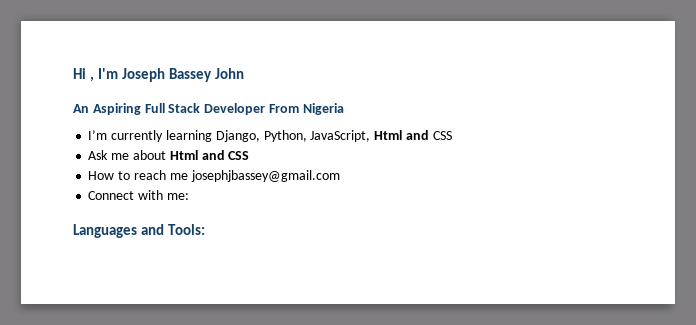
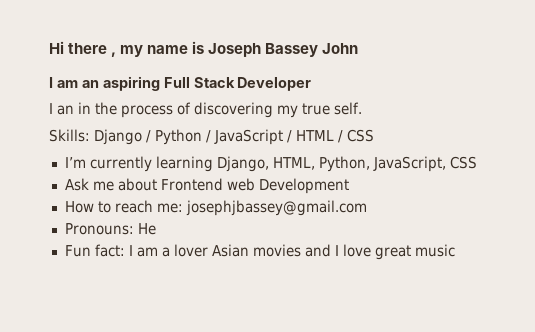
[89,68,118,82] , I'm -> [68,41,205,57] there , my name is
[73,103,141,115] An Aspiring -> [49,76,160,91] I am an aspiring
[268,103,344,115] From Nigeria -> [49,102,362,118] [49,129,374,145] // I an in the process of discovering my true self. // Skills: Django / Python / JavaScript / HTML / CSS
(260, 136) none -> [272,157,315,170] HTML,
[374,130,429,140] Html and -> (446, 164) none
[169,150,250,160] Html and CSS -> [160,178,349,194] Frontend web Development
[169,173,188,180] me -> [156,203,183,213] me:
[88,190,189,200] [73,224,205,238] Connect with me: // Languages and Tools: -> [64,223,156,235] [64,244,455,260] Pronouns: He // Fun fact: I am a lover Asian movies and I love great music

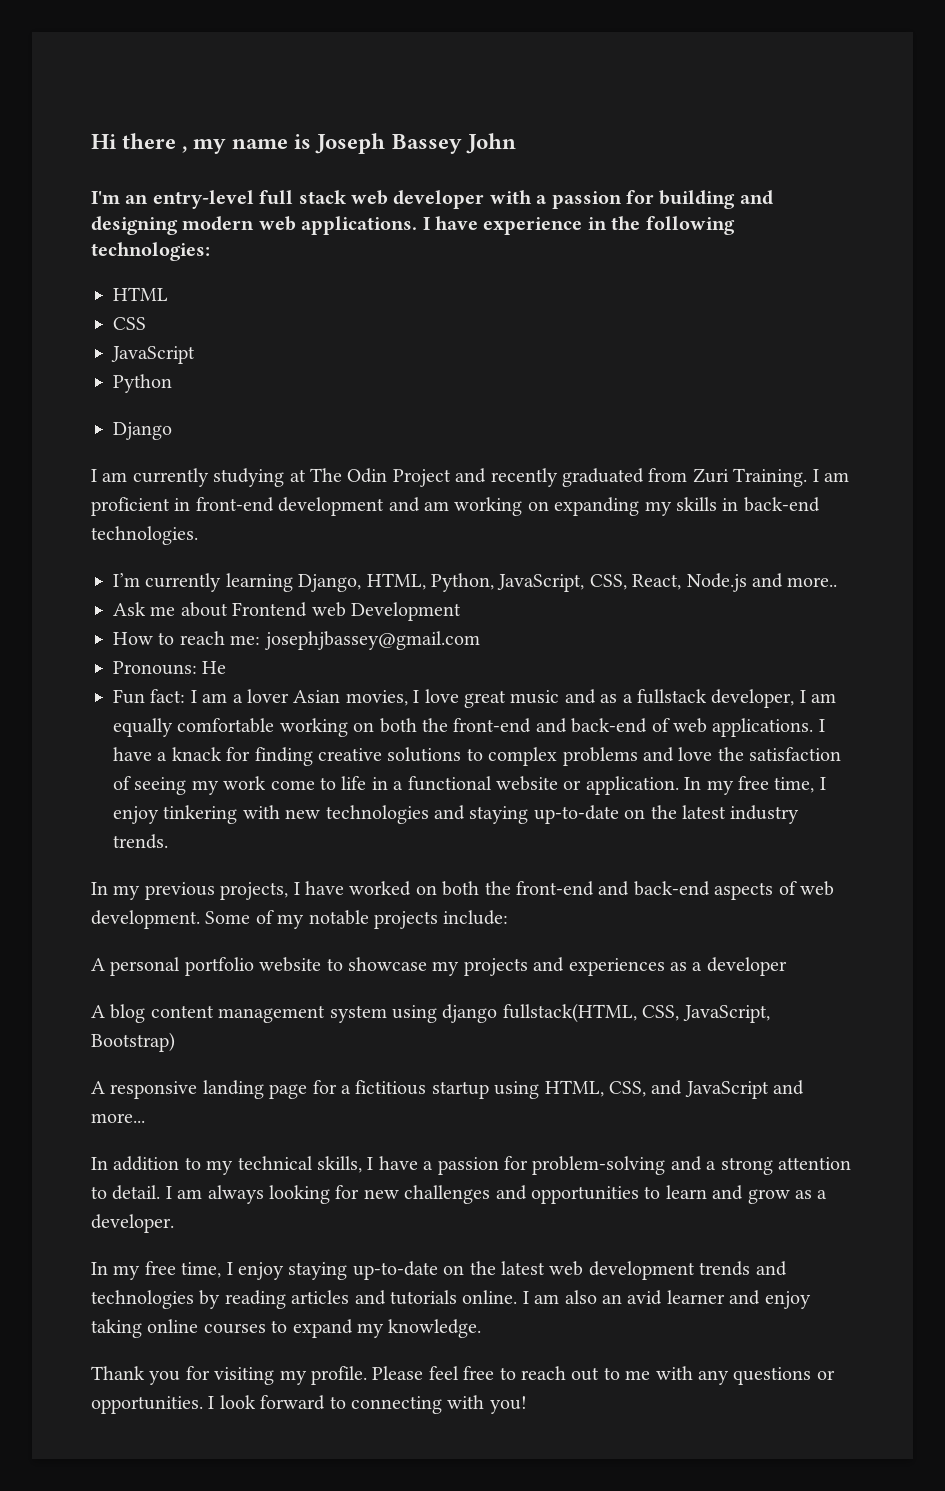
[49,76,312,91] [49,102,362,118] [49,129,374,145] I am an aspiring Full Stack Developer // I an in the process of discovering my true self. // Skills: Django / Python / JavaScript / HTML / CSS -> [91,190,773,209] [91,216,735,235] [91,242,210,261] [113,287,168,301] [113,317,146,330] [111,346,195,364] [113,374,172,393] [113,422,172,440] [91,468,849,487] [91,497,820,516] [91,526,198,545] I'm an entry-level full stack web developer with a passion for building and designing modern web applications. I have experience in the following technologies: // HTML // CSS // JavaScript // Python // Django // I am currently studying at The Odin Project and recently graduated from Zuri Training. I am proficient in front-end development and am working on expanding my skills in back-end technologies.
[449,156,477,169] CSS -> [589,573,838,592] CSS, React, Node.js and more..
[252,244,331,257] movies and -> [345,690,408,706] movies,
(455, 250) none -> [564,689,837,708] [113,718,825,737] [113,747,842,766] [113,776,826,795] [113,805,800,824] [113,834,168,849] [91,881,834,900] [91,910,509,929] [91,957,787,976] [91,1003,770,1023] [91,1032,175,1052] [91,1080,805,1099] [91,1113,145,1123] [91,1156,851,1175] [91,1185,828,1204] [91,1214,174,1233] [91,1261,787,1280] [91,1290,811,1309] [91,1319,482,1338] [91,1366,835,1385] [91,1395,527,1414] and as a fullstack developer, I am equally comfortable working on both the front-end and back-end of web applications. I have a knack for finding creative solutions to complex problems and love the satisfaction of seeing my work come to life in a functional website or application. In my free time, I enjoy tinkering with new technologies and staying up-to-date on the latest industry trends. // In my previous projects, I have worked on both the front-end and back-end aspects of web development. Some of my notable projects include: // A personal portfolio website to showcase my projects and experiences as a developer // A blog content management system using django fullstack(HTML, CSS, JavaScript, Bootstrap) // A responsive landing page for a fictitious startup using HTML, CSS, and JavaScript and more... // In addition to my technical skills, I have a passion for problem-solving and a strong attention to detail. I am always looking for new challenges and opportunities to learn and grow as a developer. // In my free time, I enjoy staying up-to-date on the latest web development trends and technologies by reading articles and tutorials online. I am also an avid learner and enjoy taking online courses to expand my knowledge. // Thank you for visiting my profile. Please feel free to reach out to me with any questions or opportunities. I look forward to connecting with you!

